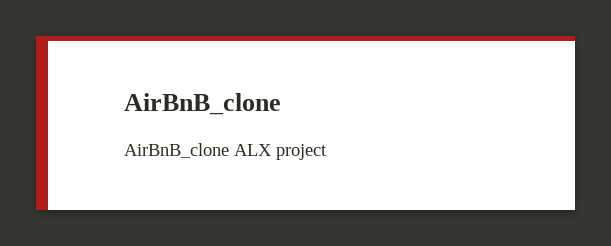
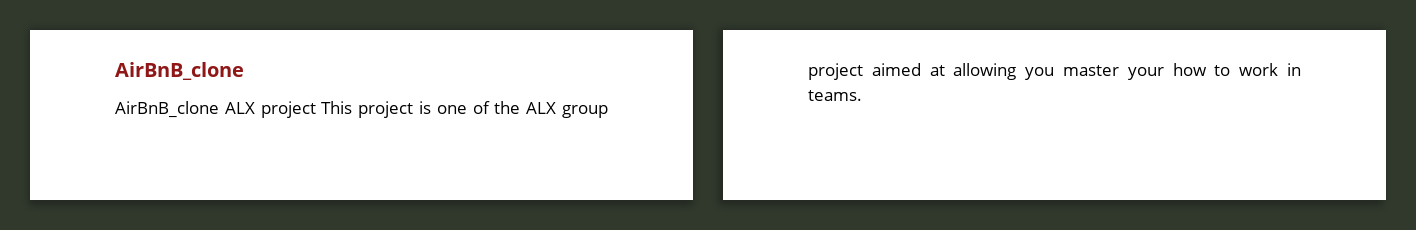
(327, 152) none -> [321,101,608,118] [808,63,1301,80] [808,90,862,101] This project is one of the ALX group project aimed at allowing you master your how to work in teams.

